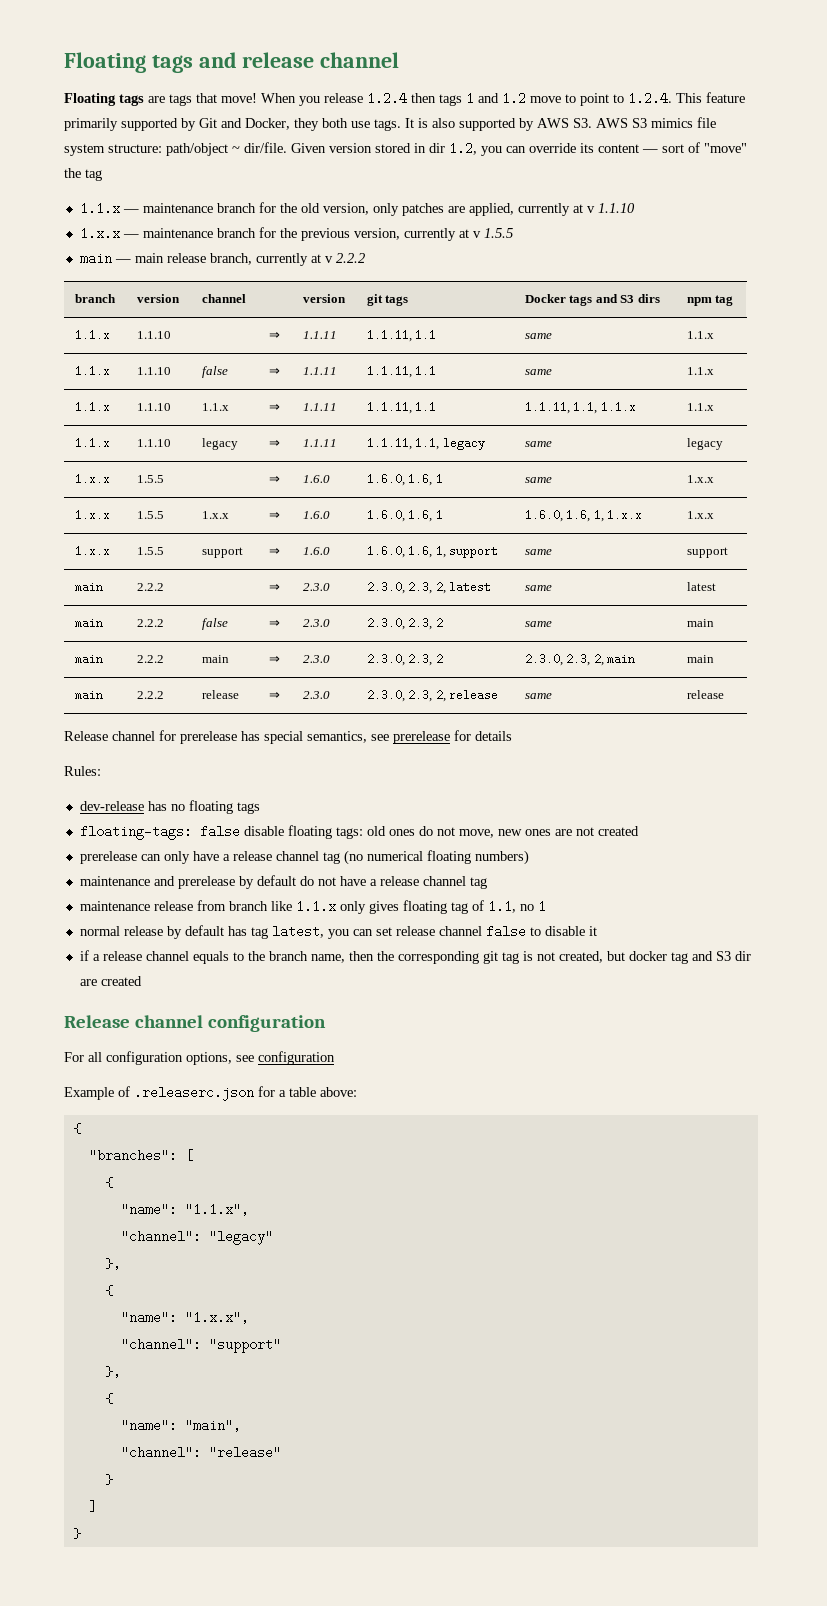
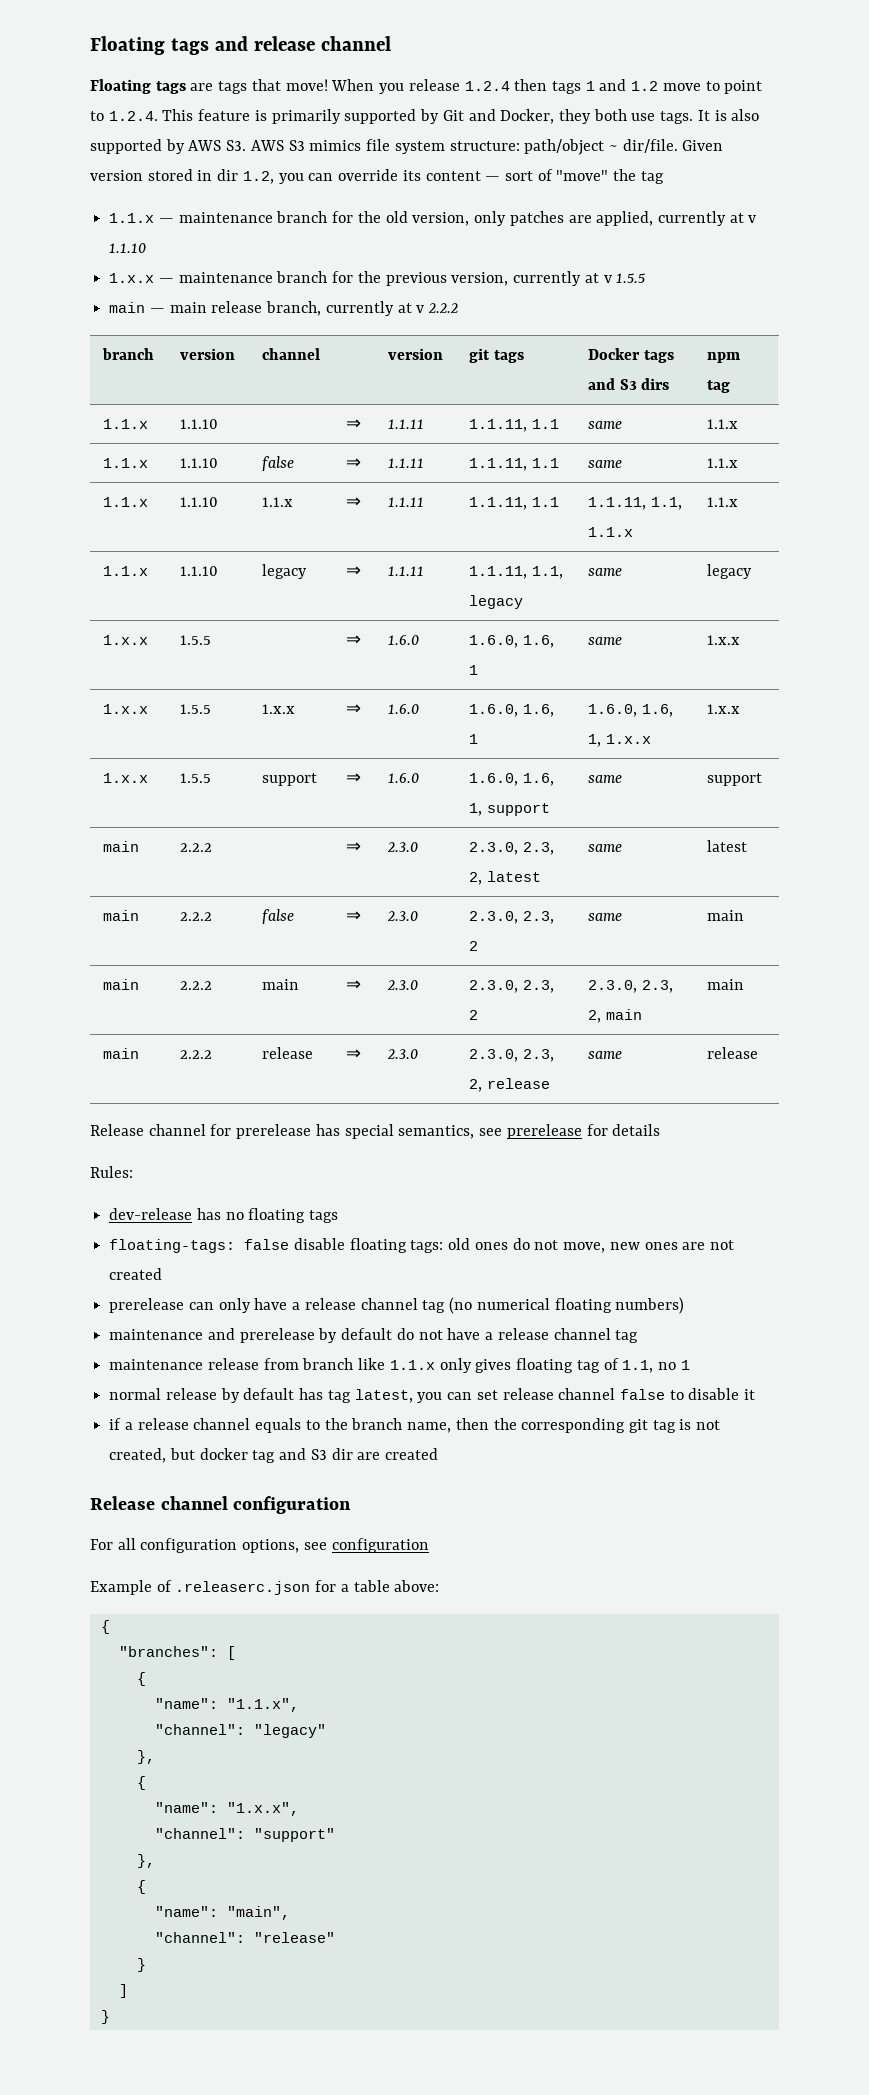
(745, 97) none -> [254,110,267,121] is

